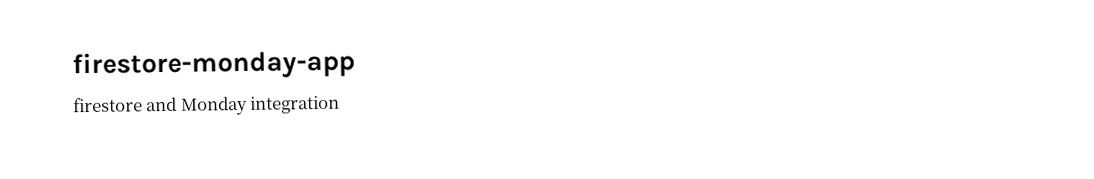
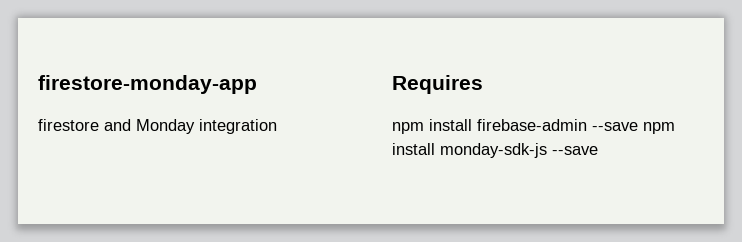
(341, 104) none -> [392,75,483,94] [392,119,675,134] [392,143,598,158] // Requires // npm install firebase-admin --save npm install monday-sdk-js --save

